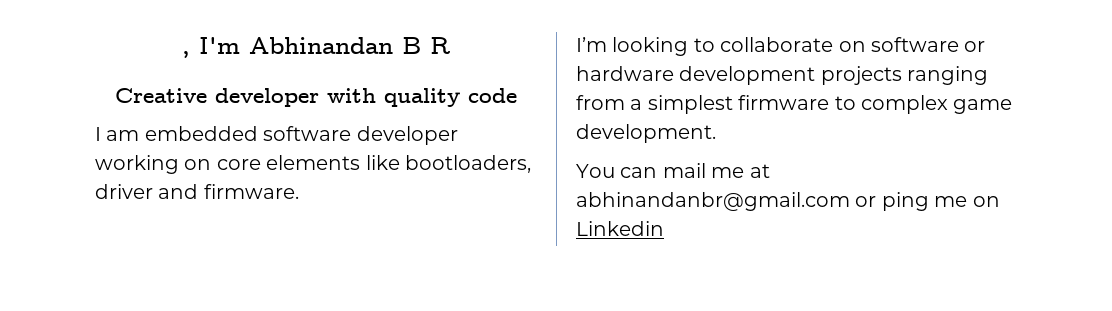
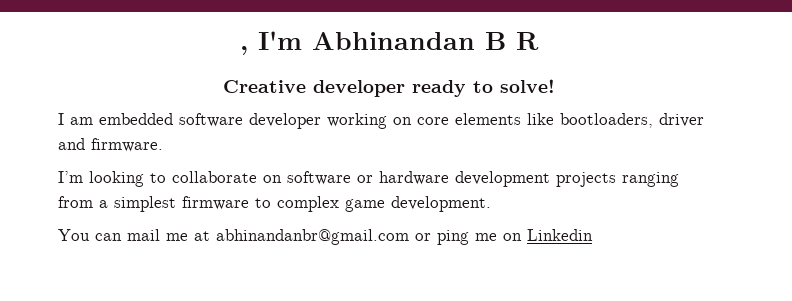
[326,88,517,107] with quality code -> [411,79,555,97] ready to solve!

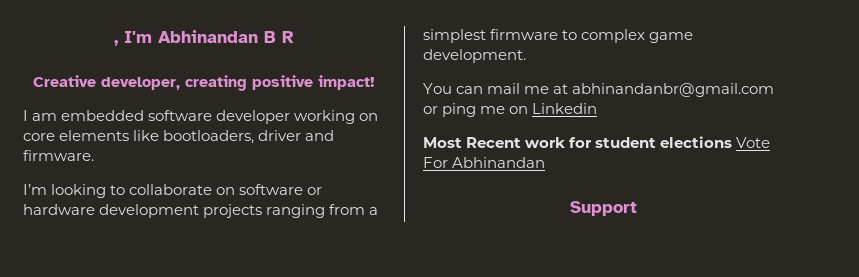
[312,79,555,97] developer ready to solve! -> [100,75,375,91] developer, creating positive impact!
(593, 235) none -> [423,136,771,148] [423,157,546,168] [570,201,637,216] // Most Recent work for student elections Vote For Abhinandan // Support

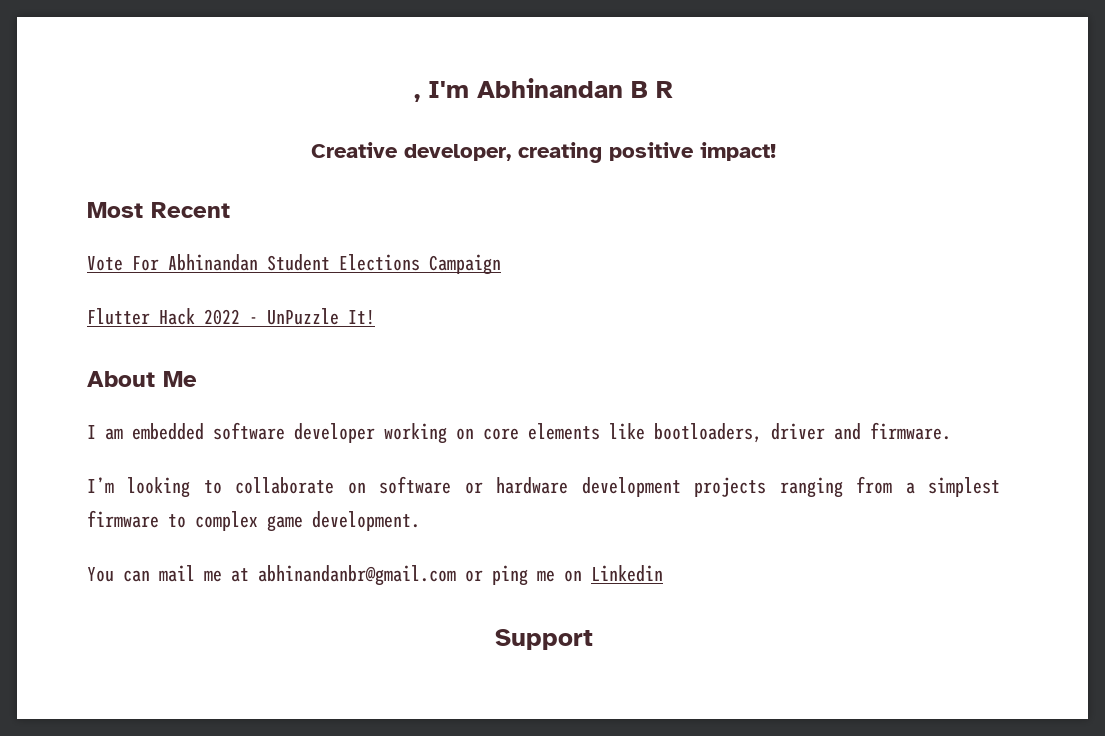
(375, 82) none -> [87,202,230,218] [87,254,501,275] [87,308,375,325] [87,371,197,387] // Most Recent // Vote For Abhinandan Student Elections Campaign // Flutter Hack 2022 - UnPuzzle It! // About Me
[423,136,771,148] [423,157,546,168] // Most Recent work for student elections Vote For Abhinandan -> (663, 573) none

